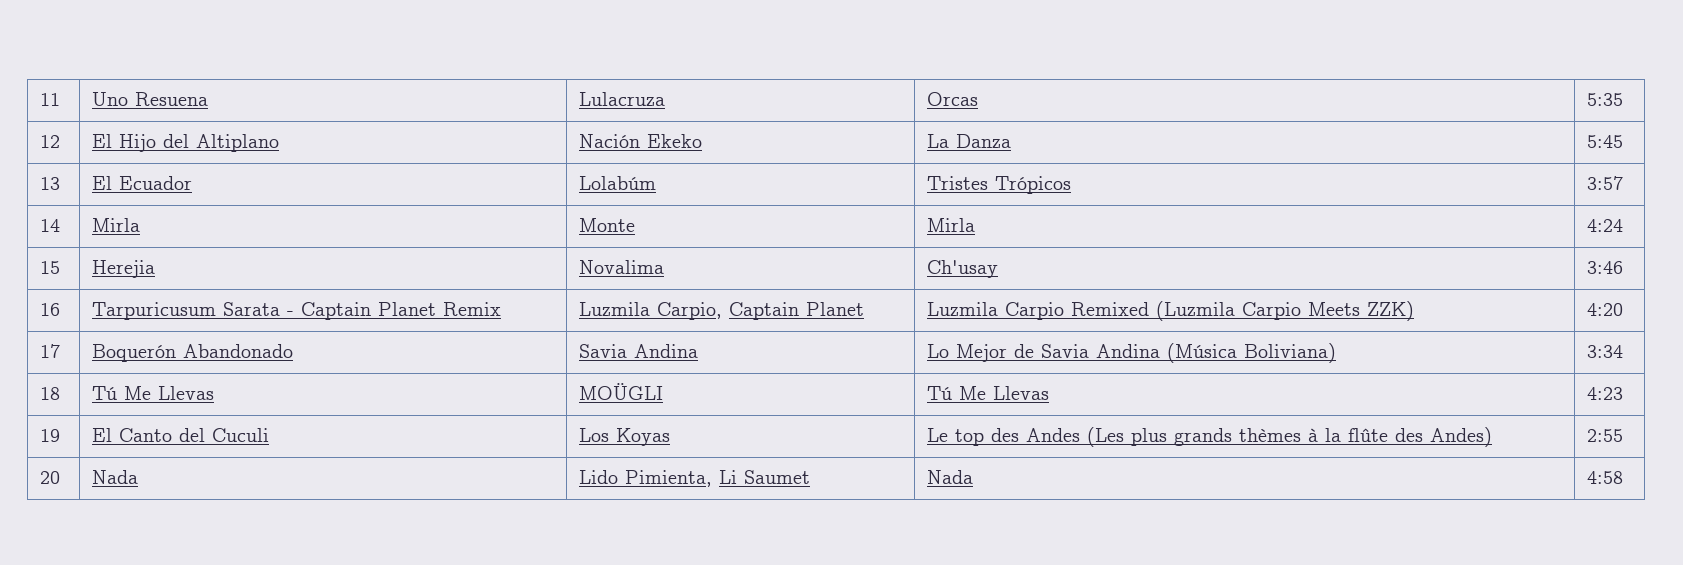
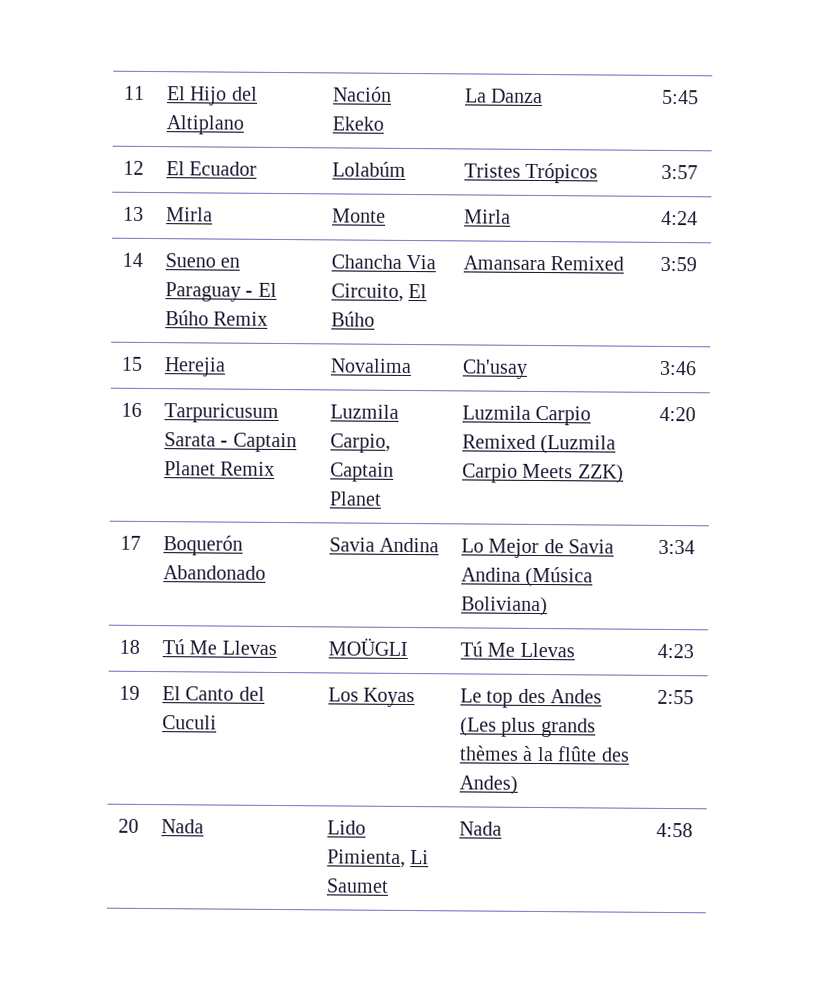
[91,92,208,106] [578,92,665,107] [926,92,978,106] [1586,93,1623,106] [39,135,60,148] | Uno Resuena | Lulacruza | Orcas | 5:35 // 12 -> (146, 92) none
[39,177,60,190] 13 -> [123,160,145,175] 12
[39,219,60,232] 14 -> [123,206,145,221] 13
(1623, 225) none -> [122,252,144,267] [165,253,241,268] [165,282,277,302] [165,310,269,326] [331,254,437,270] [331,283,428,302] [331,311,376,327] [463,255,625,271] [660,256,698,272] // 14 | Sueno en Paraguay - El Búho Remix | Chancha Via Circuito, El Búho | Amansara Remixed | 3:59

